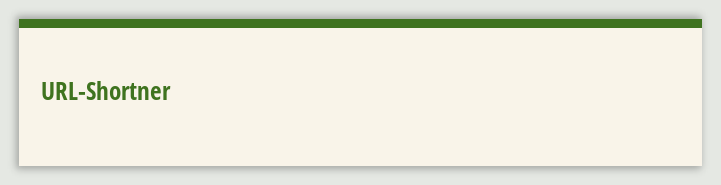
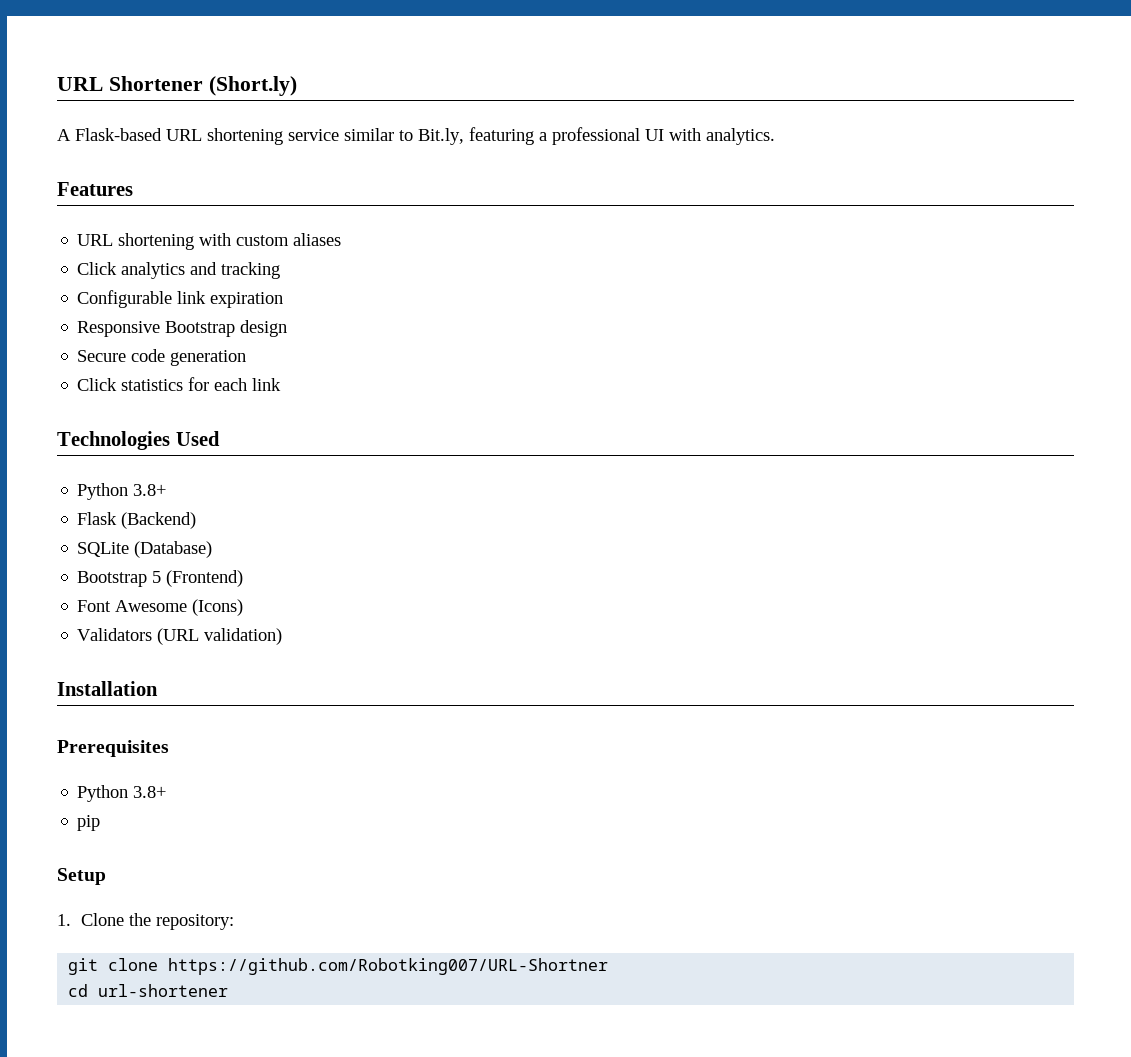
[41,81,171,100] URL-Shortner -> [57,76,297,96] [57,127,775,145] [57,182,133,196] [77,233,342,250] [77,262,281,279] [77,290,284,308] [77,320,288,337] [77,349,247,366] [77,377,282,391] [57,431,220,450] [77,483,167,500] [77,512,197,529] [77,541,213,558] [77,570,244,587] [77,599,244,616] [77,628,283,645] [57,681,158,696] [57,740,169,757] [77,785,167,802] [77,815,101,831] [57,868,106,885] [57,913,235,930] [68,958,609,975] [68,984,229,997] URL Shortener (Short.ly) // A Flask-based URL shortening service similar to Bit.ly, featuring a professional UI with analytics. // Features // URL shortening with custom aliases // Click analytics and tracking // Configurable link expiration // Responsive Bootstrap design // Secure code generation // Click statistics for each link // Technologies Used // Python 3.8+ // Flask (Backend) // SQLite (Database) // Bootstrap 5 (Frontend) // Font Awesome (Icons) // Validators (URL validation) // Installation // Prerequisites // Python 3.8+ // pip // Setup // 1. Clone the repository: // git clone https://github.com/Robotking007/URL-Shortner // cd url-shortener

